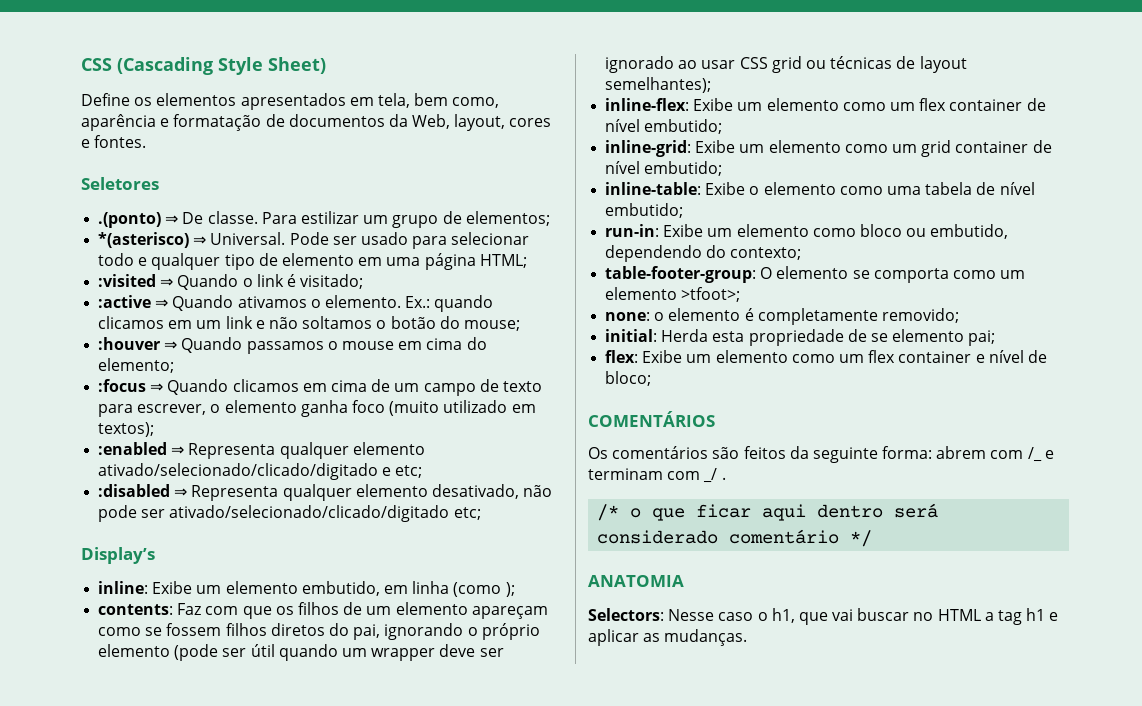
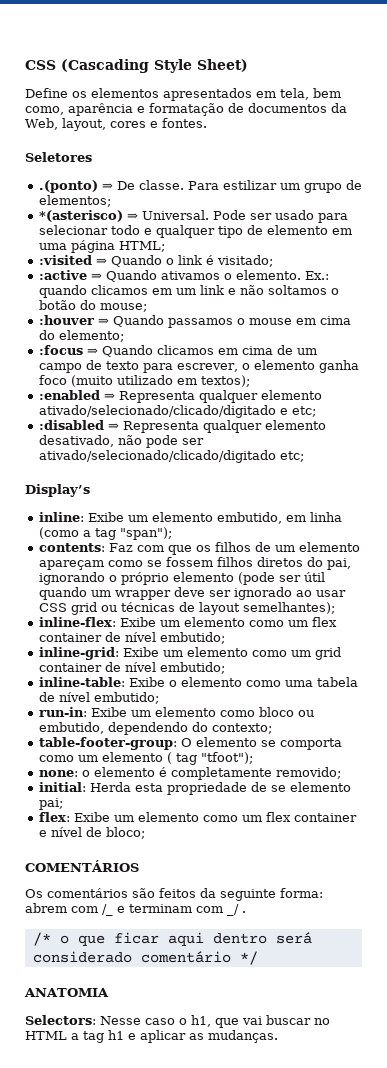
[505,582,515,597] ); -> [82,527,172,540] a tag "span");
[681,287,741,302] >tfoot>; -> [166,752,253,765] ( tag "tfoot");

